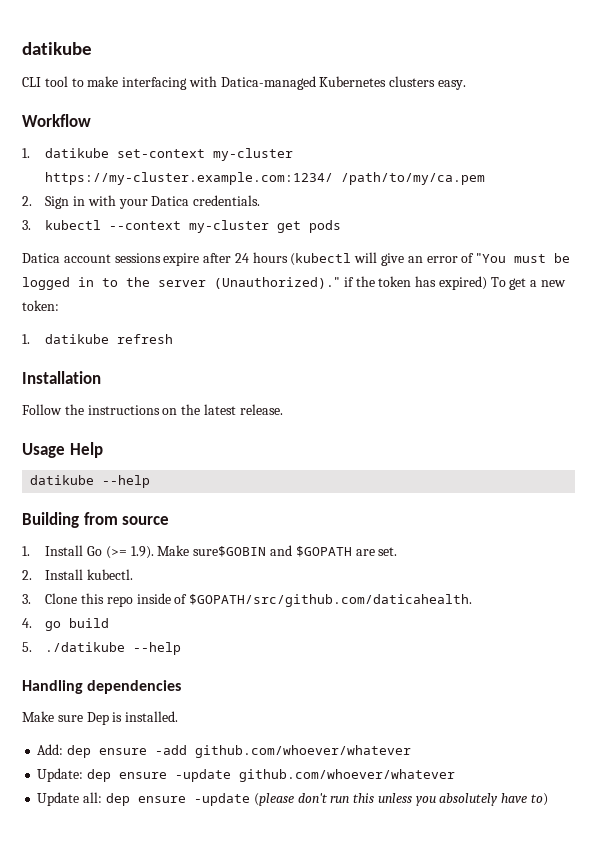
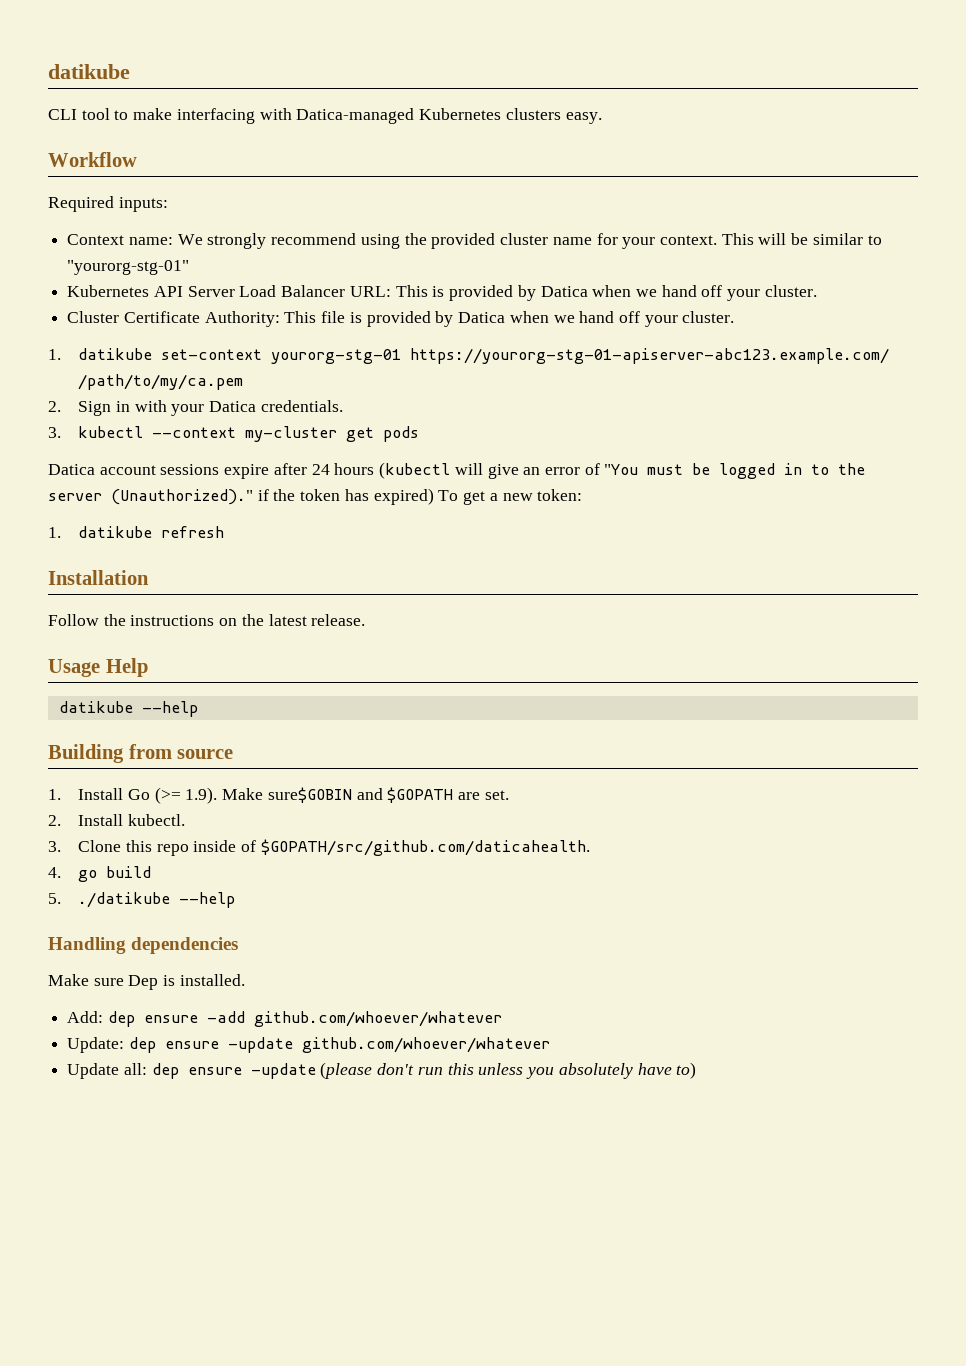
(91, 120) none -> [48,196,168,212] [67,233,882,249] [67,260,190,275] [67,285,817,301] [67,311,735,327] // Required inputs: // Context name: We strongly recommend using the provided cluster name for your context. This will be similar to "yourorg-stg-01" // Kubernetes API Server Load Balancer URL: This is provided by Datica when we hand off your cluster. // Cluster Certificate Authority: This file is provided by Datica when we hand off your cluster.
[213,148,294,161] [45,172,334,185] my-cluster https://my-cluster.example.com:1234/ -> [271,348,890,364] yourorg-stg-01 https://yourorg-stg-01-apiserver-abc123.example.com/

